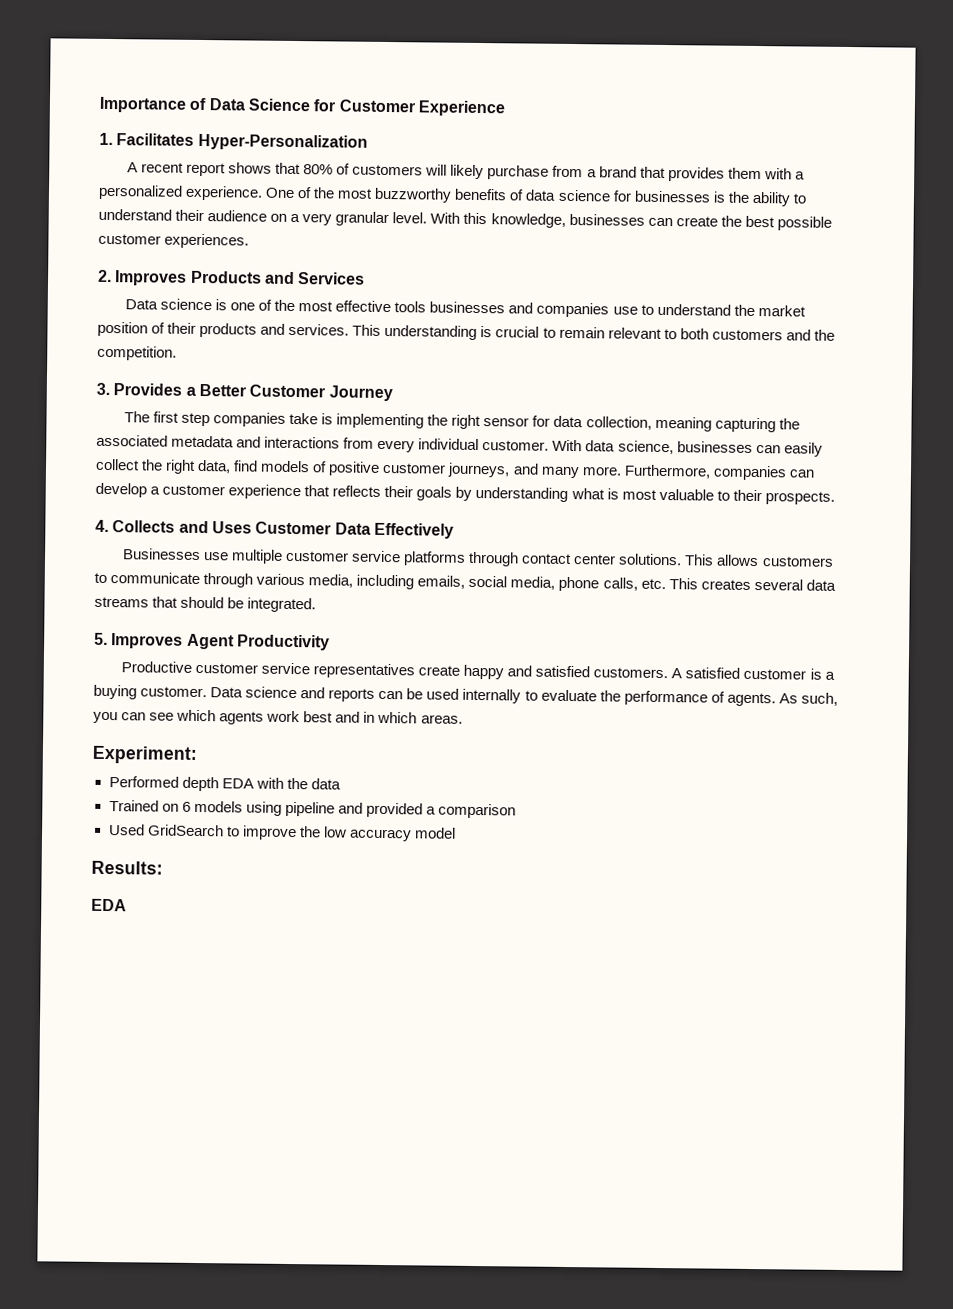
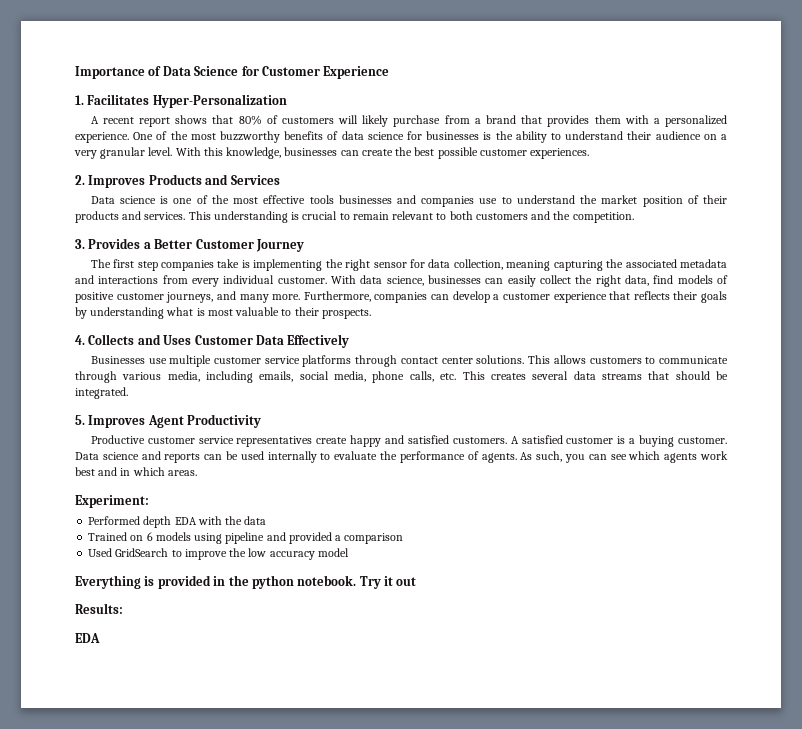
(456, 833) none -> [75,575,417,589] // Everything is provided in the python notebook. Try it out

